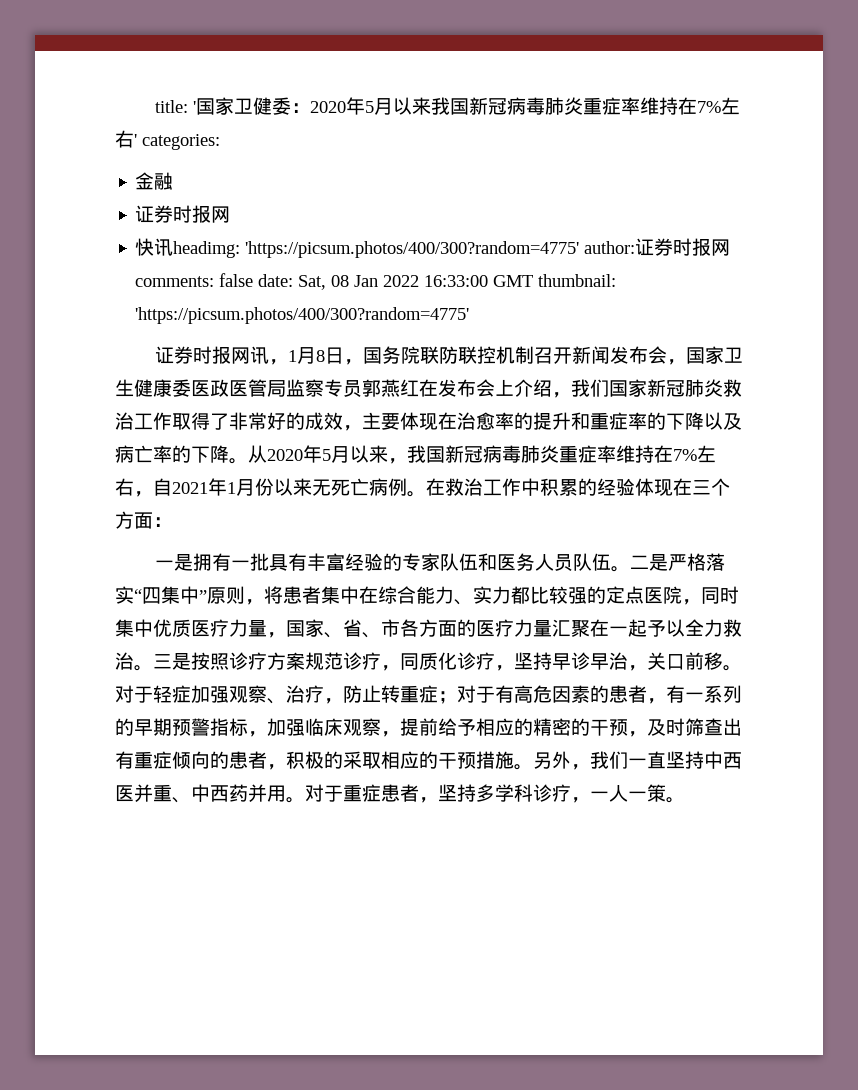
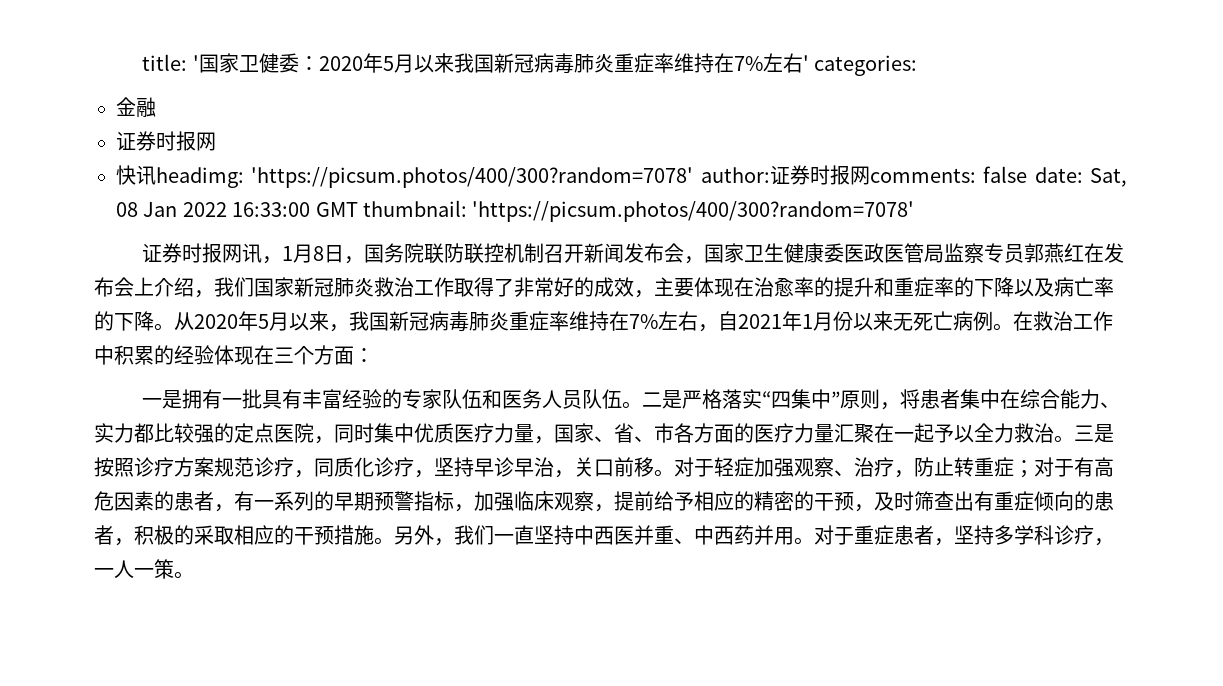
[245,241,580,258] 'https://picsum.photos/400/300?random=4775' -> [251,167,694,188] 'https://picsum.photos/400/300?random=7078'
[135,307,470,324] 'https://picsum.photos/400/300?random=4775' -> [472,201,915,222] 'https://picsum.photos/400/300?random=7078'

